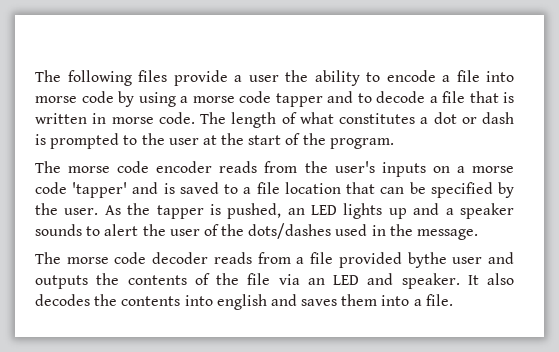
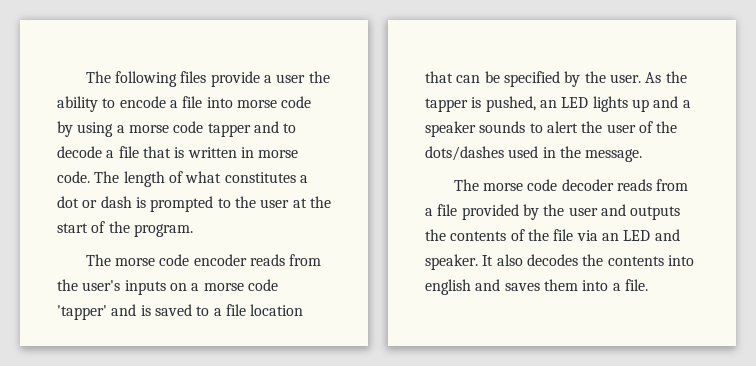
[407,252,447,268] bythe -> [522,204,565,220] by the

